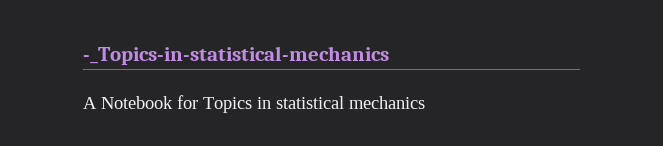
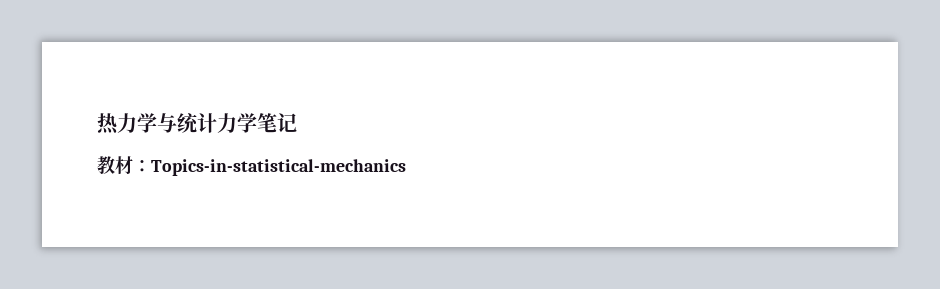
[83,46,389,65] [83,95,425,113] -_Topics-in-statistical-mechanics // A Notebook for Topics in statistical mechanics -> [97,113,297,135] [97,156,406,176] 热力学与统计力学笔记 // 教材：Topics-in-statistical-mechanics

